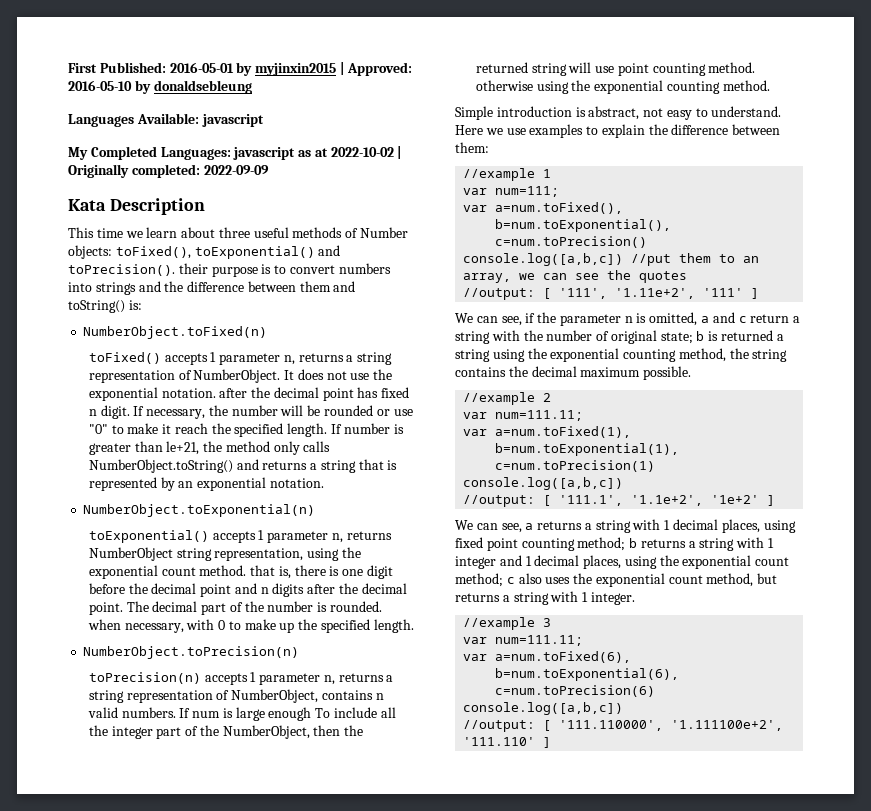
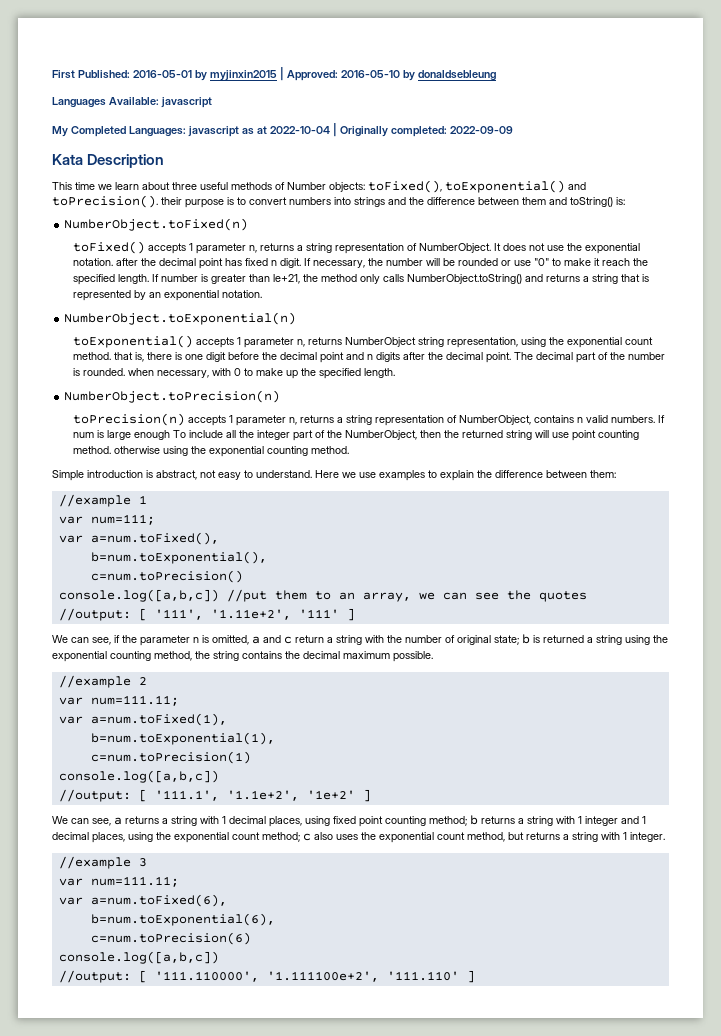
[330,147,394,157] 2022-10-02 -> [269,126,330,134] 2022-10-04

